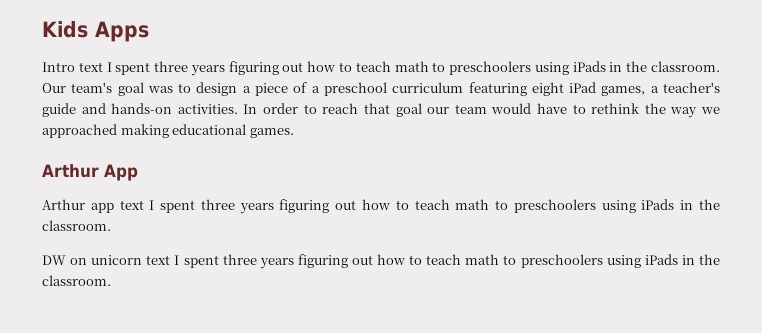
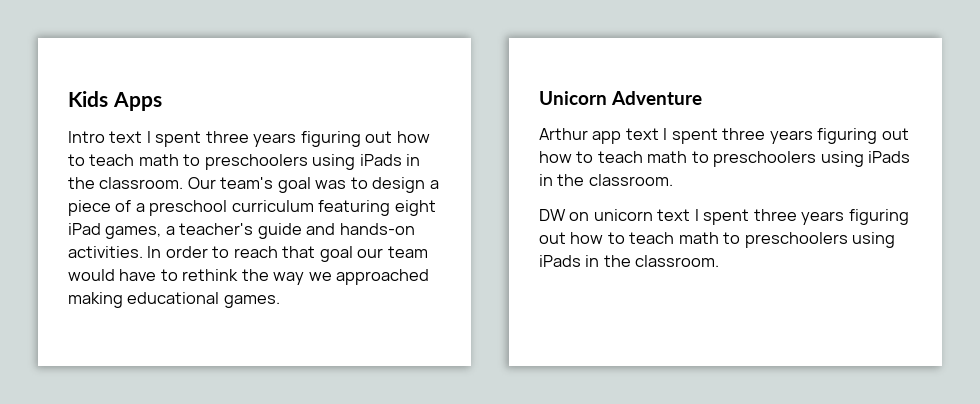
[42,164,138,181] Arthur App -> [539,91,702,105] Unicorn Adventure

